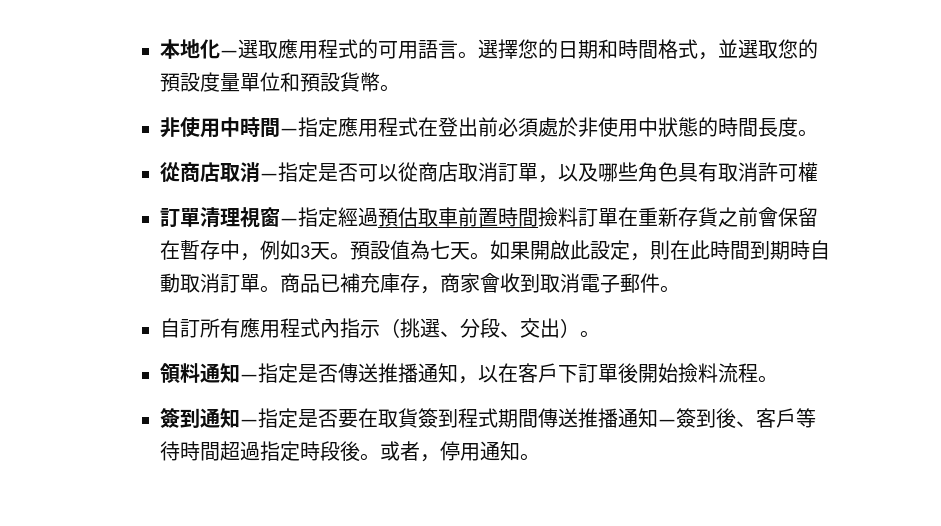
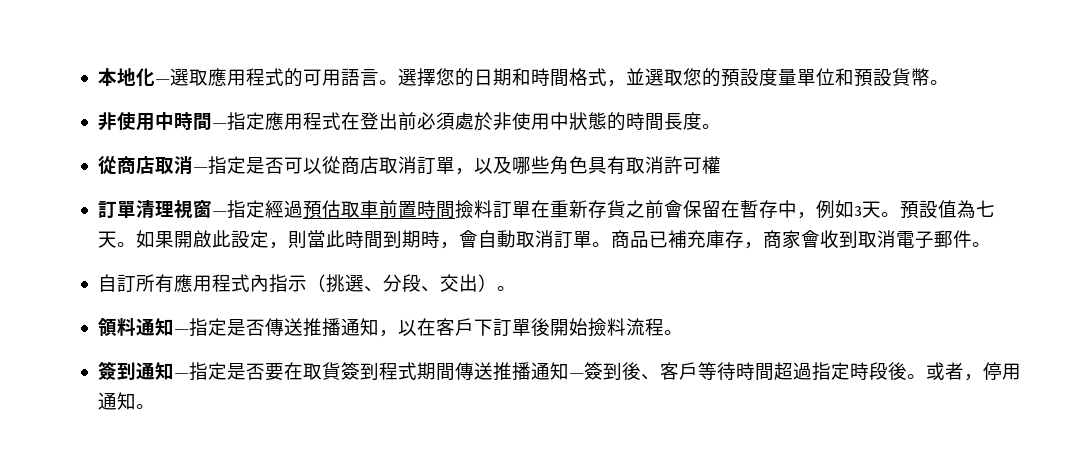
[670,240,691,260] 在 -> [306,230,326,248] 當
(811, 250) none -> [439,230,478,249] ，會

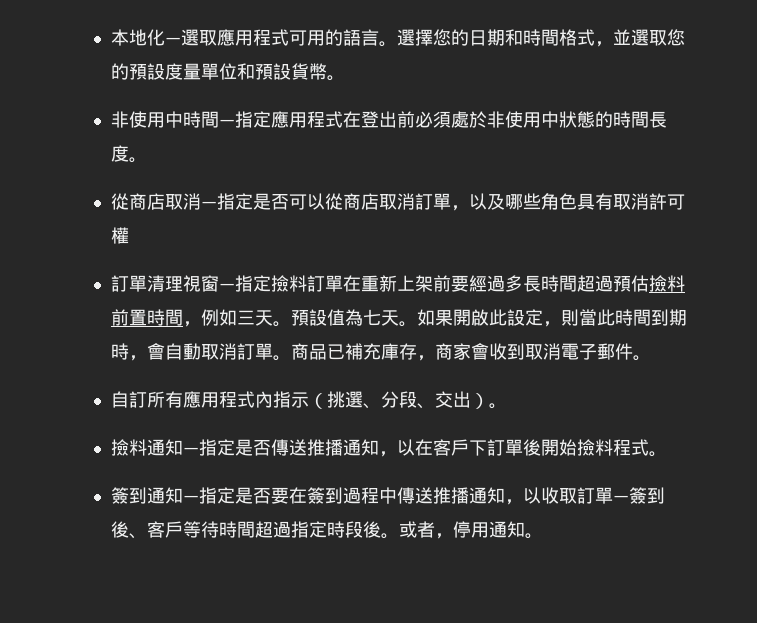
[283,68,341,87] 的可用 -> [288,29,343,46] 可用的
[264,200,862,219] 經過預估取車前置時間撿料訂單在重新存貨之前會保留在暫存中，例如3 -> [270,275,685,292] [110,309,255,327] 撿料訂單在重新上架前要經過多長時間超過預估撿料前置時間，例如三
[97,318,117,336] 領 -> [110,439,129,456] 撿
[625,318,664,336] 流程 -> [612,439,649,456] 程式
[302,362,569,381] 取貨簽到程式期間傳送推播通知 -> [306,487,613,505] 簽到過程中傳送推播通知，以收取訂單

